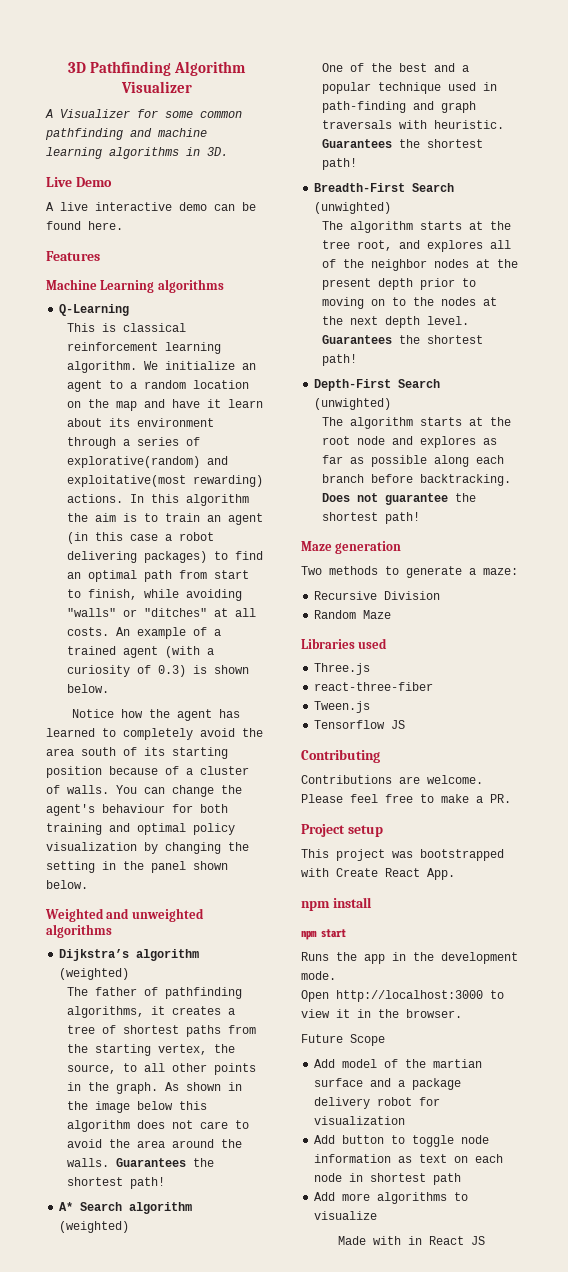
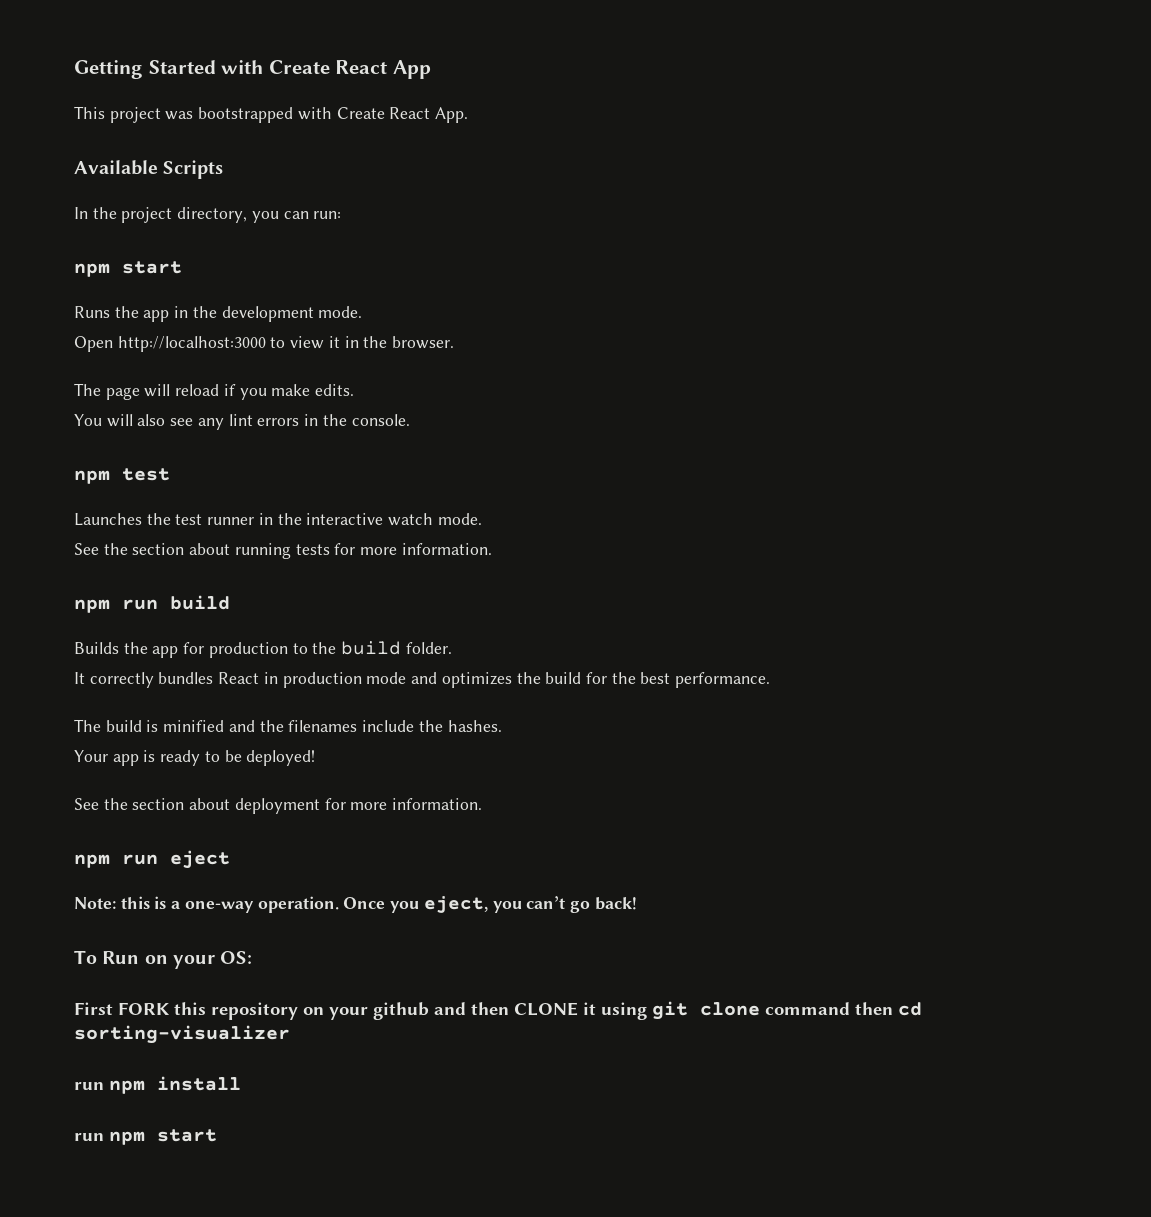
[68,61,246,76] [120,81,192,93] [45,109,242,118] [45,128,207,140] [46,147,228,159] [46,177,112,187] [46,202,256,211] [46,221,123,230] [46,251,100,261] [46,279,224,293] [59,304,130,316] [66,323,186,332] [66,342,221,354] [66,361,256,373] [66,380,249,392] [66,399,263,411] [66,418,214,427] [66,437,200,449] [66,456,228,468] [66,475,263,487] [66,494,249,506] [66,513,263,525] [66,532,214,544] [66,551,263,563] [66,570,249,582] [66,589,242,601] [66,608,256,617] [66,627,221,639] [66,646,214,658] [66,665,249,677] [66,684,109,693] [71,709,240,721] [46,728,263,740] [46,747,228,759] [46,766,249,778] [46,785,242,797] [46,804,228,816] [46,823,235,835] [46,842,249,854] [46,861,228,873] [46,880,88,889] [45,908,204,922] [46,924,112,938] [59,949,200,961] [59,968,130,980] [66,987,242,999] [66,1006,235,1018] [66,1025,256,1037] [66,1044,235,1056] [66,1063,256,1075] [66,1082,242,1094] [66,1101,207,1113] [66,1120,249,1132] [66,1139,242,1148] [66,1158,214,1167] [66,1177,165,1189] [59,1202,193,1214] [59,1221,130,1233] [321,63,469,72] [321,82,497,94] [321,101,476,113] [321,120,504,129] [321,139,483,148] [321,158,357,170] [314,183,455,192] [314,202,392,214] [321,221,511,233] [321,240,511,252] [321,259,518,271] [321,278,476,290] [321,297,497,309] [321,316,469,328] [321,335,483,344] [321,354,357,366] [314,379,441,391] [314,398,392,410] [321,417,511,429] [321,436,497,448] [321,455,504,467] [321,474,511,486] [321,493,476,505] [321,512,420,524] [301,541,402,554] [301,566,518,578] [314,591,441,600] [314,610,392,619] [301,638,388,649] [314,663,371,675] [314,682,434,691] [314,701,371,713] [314,720,406,729] [301,749,380,763] [301,775,483,784] [301,794,511,803] [301,824,383,837] 3D Pathfinding Algorithm Visualizer // A Visualizer for some common pathfinding and machine learning algorithms in 3D. // Live Demo // A live interactive demo can be found here. // Features // Machine Learning algorithms // Q-Learning // This is classical reinforcement learning algorithm. We initialize an agent to a random location on the map and have it learn about its environment through a series of explorative(random) and exploitative(most rewarding) actions. In this algorithm the aim is to train an agent (in this case a robot delivering packages) to find an optimal path from start to finish, while avoiding "walls" or "ditches" at all costs. An example of a trained agent (with a curiosity of 0.3) is shown below. // Notice how the agent has learned to completely avoid the area south of its starting position because of a cluster of walls. You can change the agent's behaviour for both training and optimal policy visualization by changing the setting in the panel shown below. // Weighted and unweighted algorithms // Dijkstra’s algorithm (weighted) // The father of pathfinding algorithms, it creates a tree of shortest paths from the starting vertex, the source, to all other points in the graph. As shown in the image below this algorithm does not care to avoid the area around the walls. Guarantees the shortest path! // A* Search algorithm (weighted) // One of the best and a popular technique used in path-finding and graph traversals with heuristic. Guarantees the shortest path! // Breadth-First Search (unwighted) // The algorithm starts at the tree root, and explores all of the neighbor nodes at the present depth prior to moving on to the nodes at the next depth level. Guarantees the shortest path! // Depth-First Search (unwighted) // The algorithm starts at the root node and explores as far as possible along each branch before backtracking. Does not guarantee the shortest path! // Maze generation // Two methods to generate a maze: // Recursive Division // Random Maze // Libraries used // Three.js // react-three-fiber // Tween.js // Tensorflow JS // Contributing // Contributions are welcome. Please feel free to make a PR. // Project setup -> [74,60,431,79] Getting Started with Create React App
[301,897,372,911] npm install -> [74,160,224,179] [74,207,342,223] Available Scripts // In the project directory, you can run:
[301,1034,385,1046] [314,1059,483,1068] [314,1078,462,1090] [314,1097,441,1109] [314,1116,406,1125] [314,1135,490,1147] [314,1154,504,1163] [314,1173,462,1185] [314,1192,469,1204] [314,1211,378,1220] [338,1236,485,1245] Future Scope // Add model of the martian surface and a package delivery robot for visualization // Add button to toggle node information as text on each node in shortest path // Add more algorithms to visualize // Made with in React JS -> [74,383,355,400] [74,414,410,430] [74,468,170,484] [74,513,482,526] [74,543,492,559] [74,595,230,613] [74,641,452,658] [74,672,771,688] [74,719,502,732] [74,750,316,766] [74,798,483,814] [74,850,230,869] [74,896,637,913] [74,950,253,969] [74,1001,922,1020] [74,1025,290,1044] [74,1076,241,1094] [74,1129,217,1145] The page will reload if you make edits. // You will also see any lint errors in the console. // npm test // Launches the test runner in the interactive watch mode. // See the section about running tests for more information. // npm run build // Builds the app for production to the build folder. // It correctly bundles React in production mode and optimizes the build for the best performance. // The build is minified and the filenames include the hashes. // Your app is ready to be deployed! // See the section about deployment for more information. // npm run eject // Note: this is a one-way operation. Once you eject, you can’t go back! // To Run on your OS: // First FORK this repository on your github and then CLONE it using git clone command then cd sorting-visualizer // run npm install // run npm start

